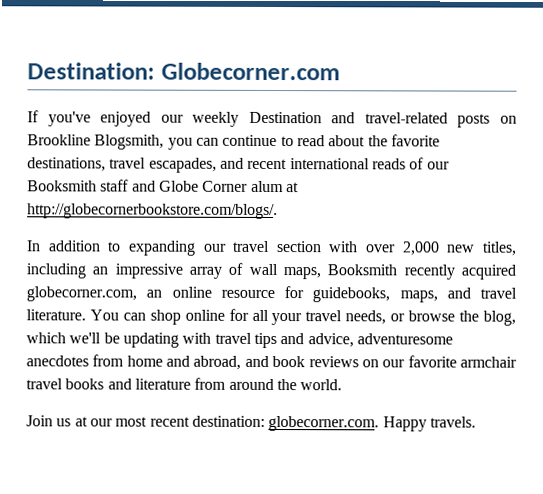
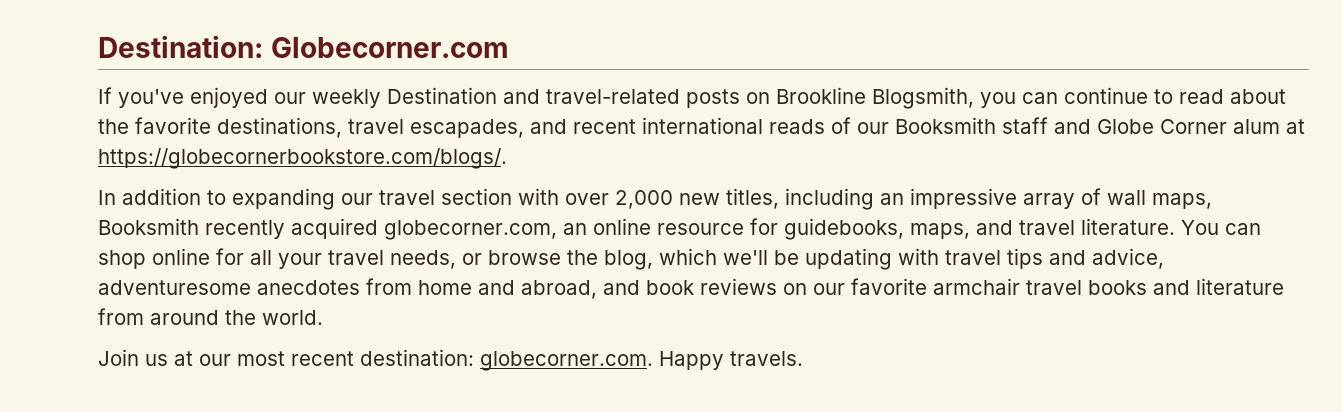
[27,203,278,220] http://globecornerbookstore.com/blogs/. -> [98,148,507,169] https://globecornerbookstore.com/blogs/.

